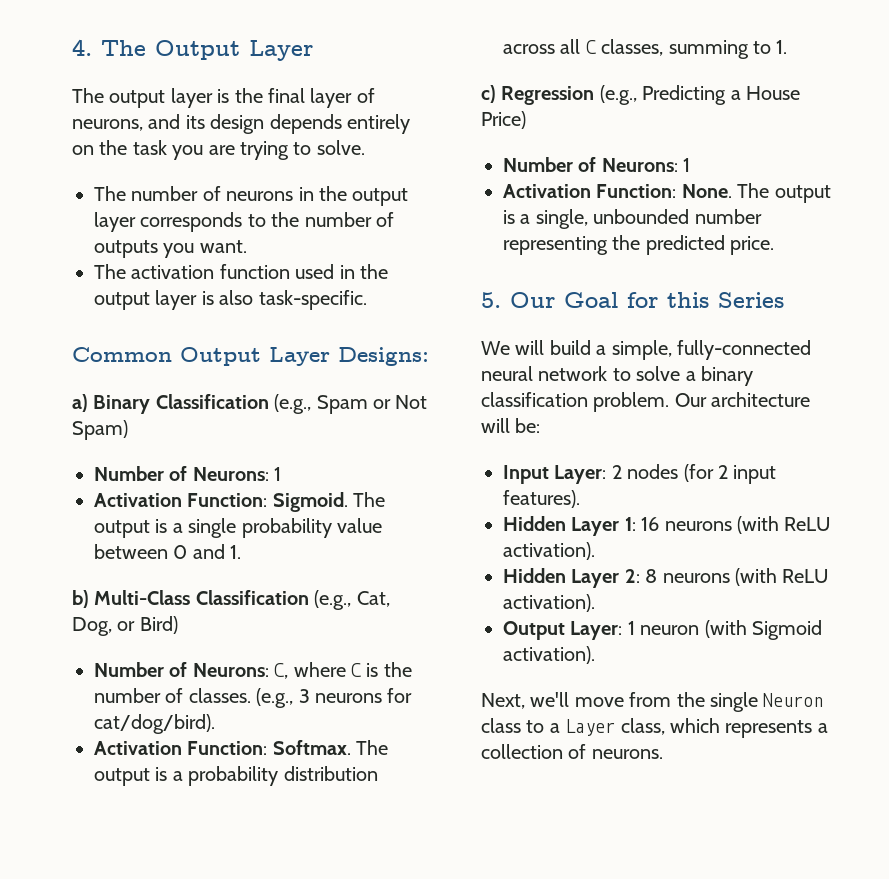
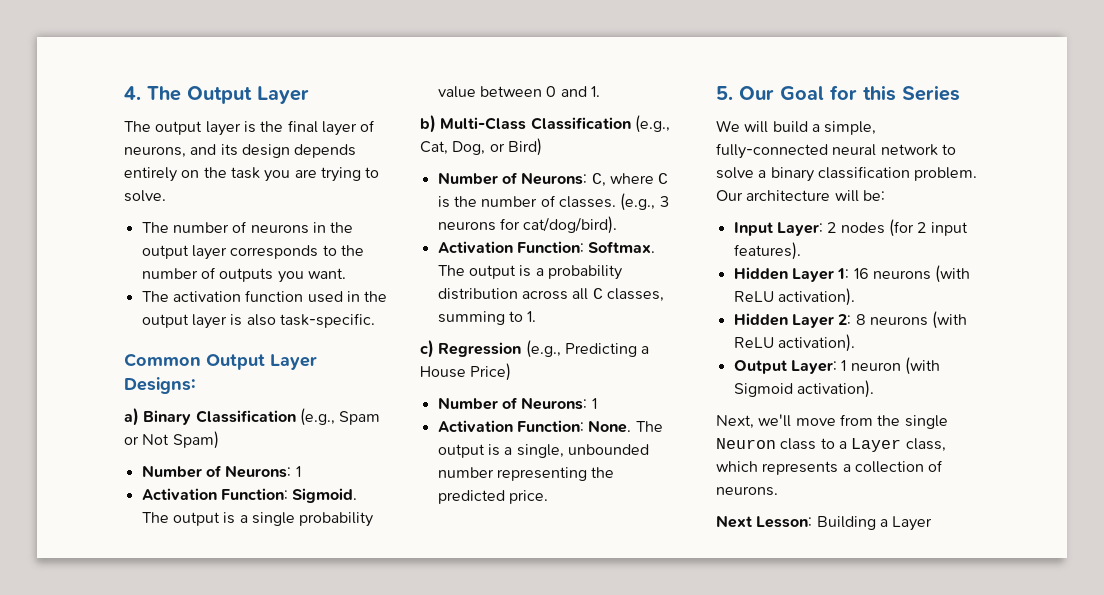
(663, 754) none -> [716,515,933,531] // Next Lesson: Building a Layer

